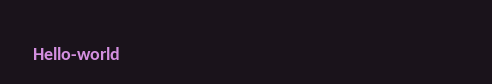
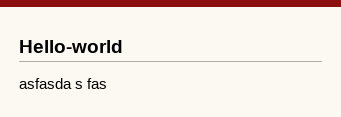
(120, 53) none -> [19,78,108,89] // asfasda s fas

